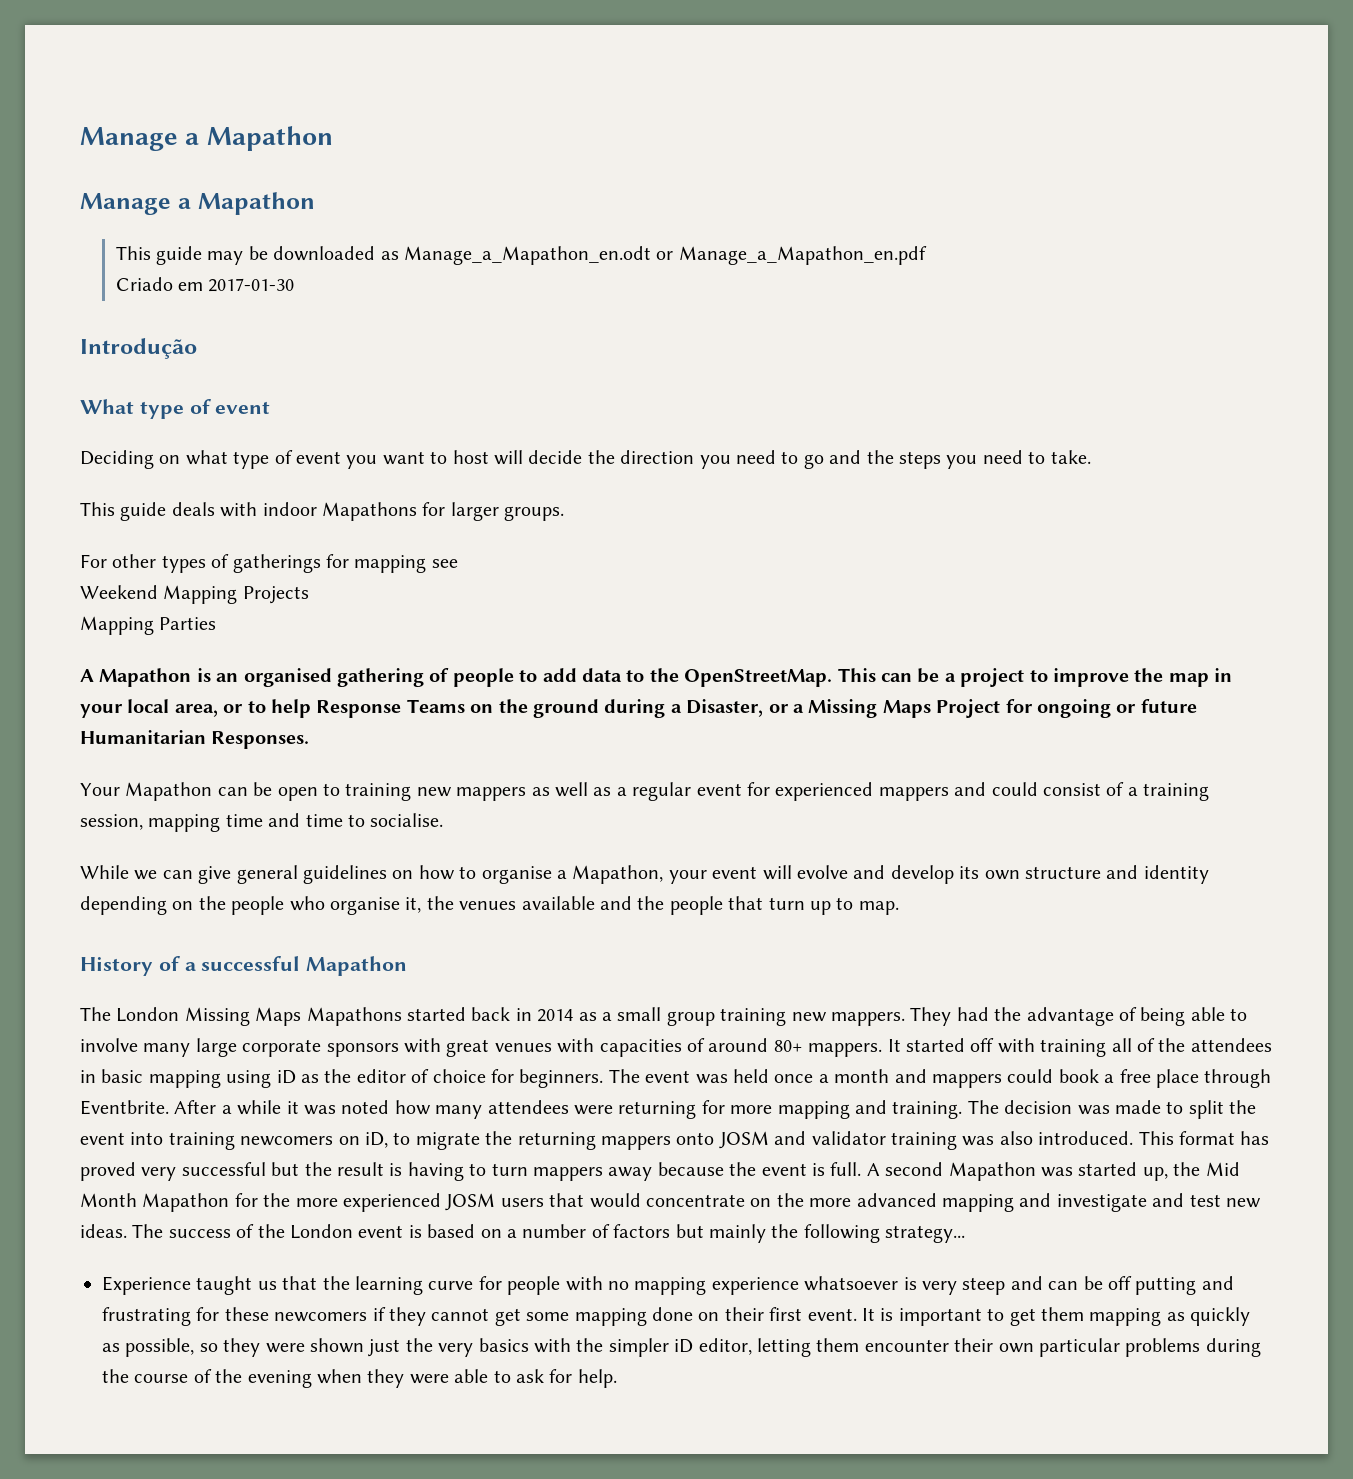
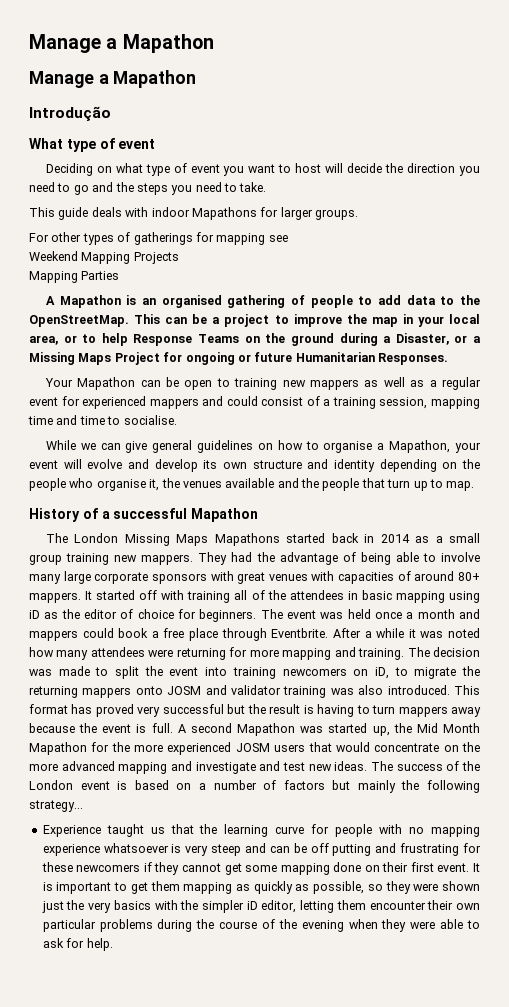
[115,246,927,265] [115,277,295,292] // This guide may be downloaded as Manage_a_Mapathon_en.odt or Manage_a_Mapathon_en.pdf // Criado em 2017-01-30 -> (197, 79) none

